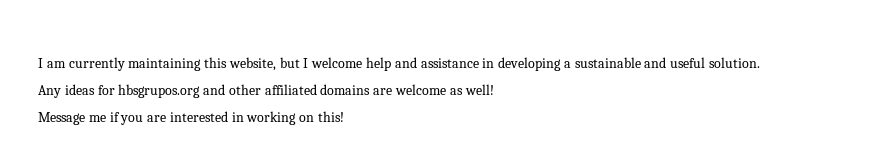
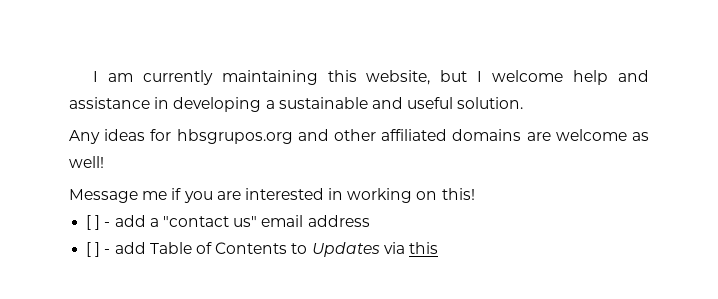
(345, 116) none -> [86,215,370,230] [86,242,438,257] // [ ] - add a "contact us" email address // [ ] - add Table of Contents to Updates via this

